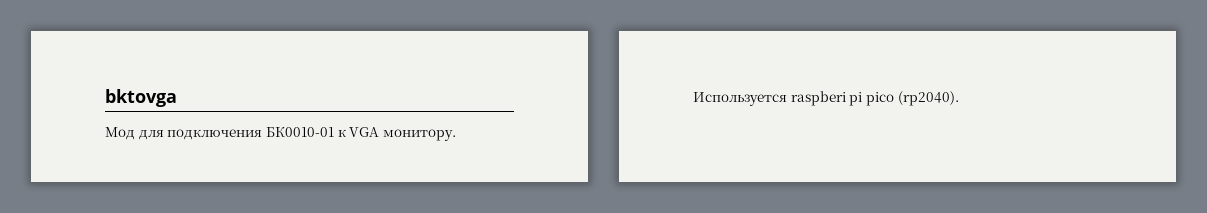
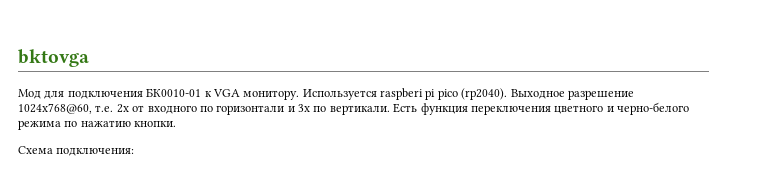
(959, 98) none -> [510,89,634,100] [18,102,689,115] [18,120,177,130] [18,146,135,156] Выходное разрешение 1024x768@60, т.е. 2x от входного по горизонтали и 3x по вертикали. Есть функция переключения цветного и черно-белого режима по нажатию кнопки. // Схема подключения:

